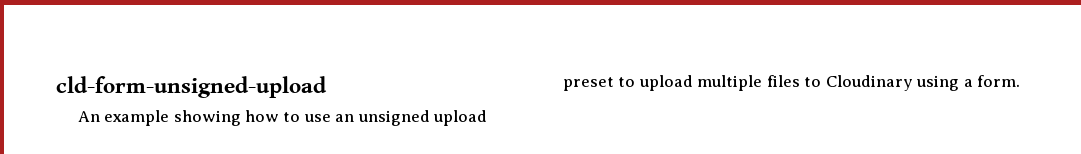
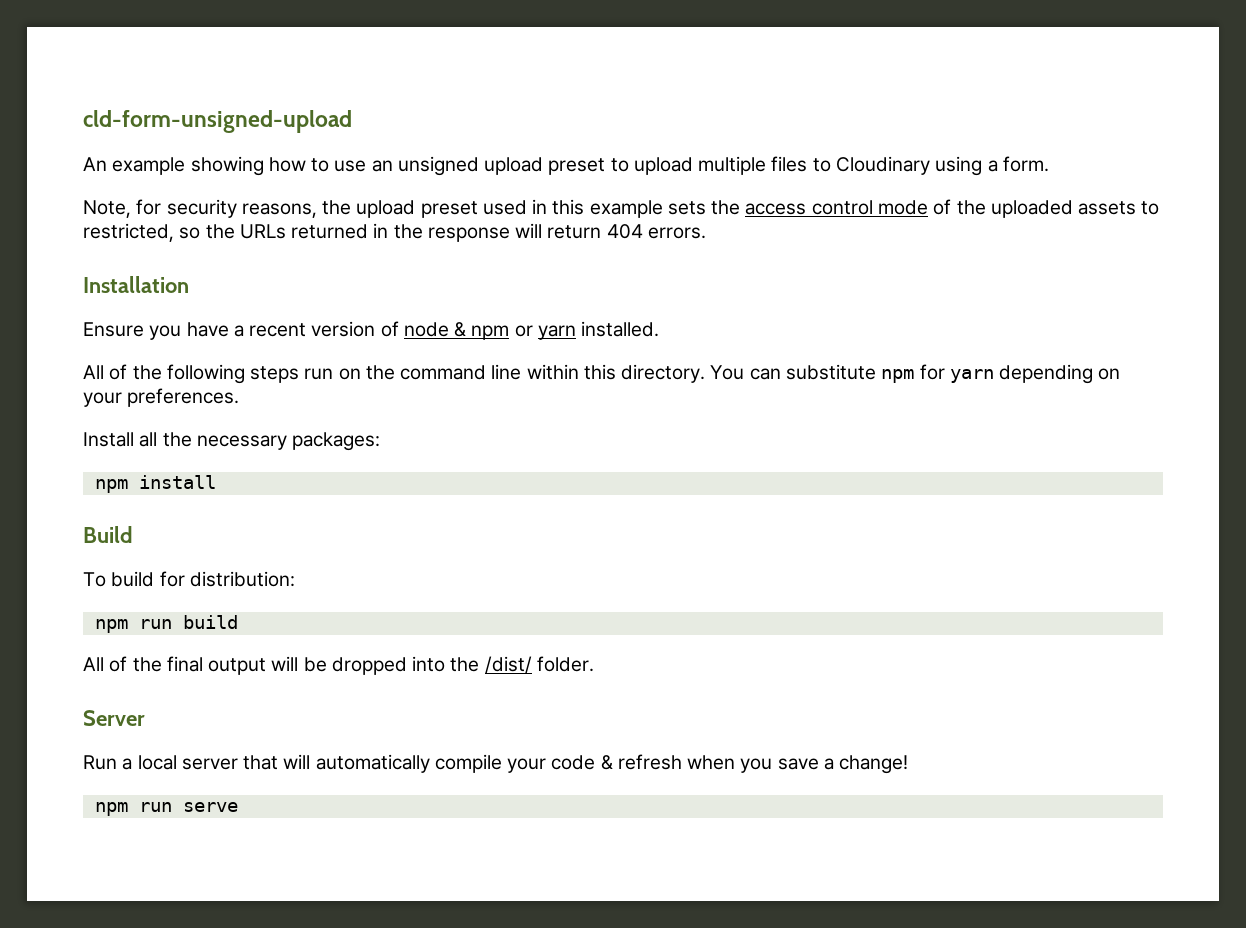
(1021, 81) none -> [83,199,1160,218] [83,223,706,242] [83,276,189,293] [83,321,660,340] [83,364,1121,384] [83,388,240,407] [83,432,381,451] [94,475,216,493] [83,526,133,543] [83,571,295,587] [94,615,238,633] [83,656,594,675] [83,710,145,726] [83,754,909,774] [94,802,238,816] // Note, for security reasons, the upload preset used in this example sets the access control mode of the uploaded assets to restricted, so the URLs returned in the response will return 404 errors. // Installation // Ensure you have a recent version of node & npm or yarn installed. // All of the following steps run on the command line within this directory. You can substitute npm for yarn depending on your preferences. // Install all the necessary packages: // npm install // Build // To build for distribution: // npm run build // All of the final output will be dropped into the /dist/ folder. // Server // Run a local server that will automatically compile your code & refresh when you save a change! // npm run serve

